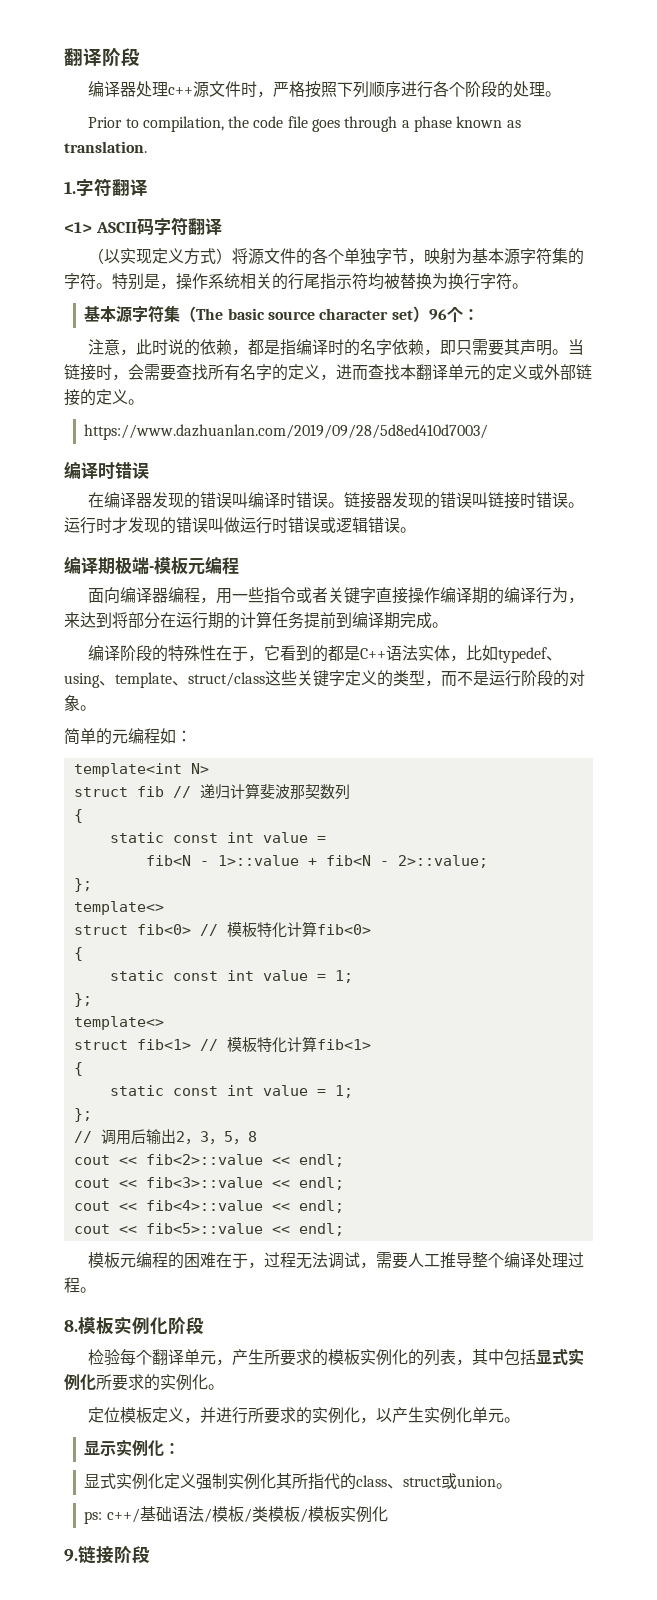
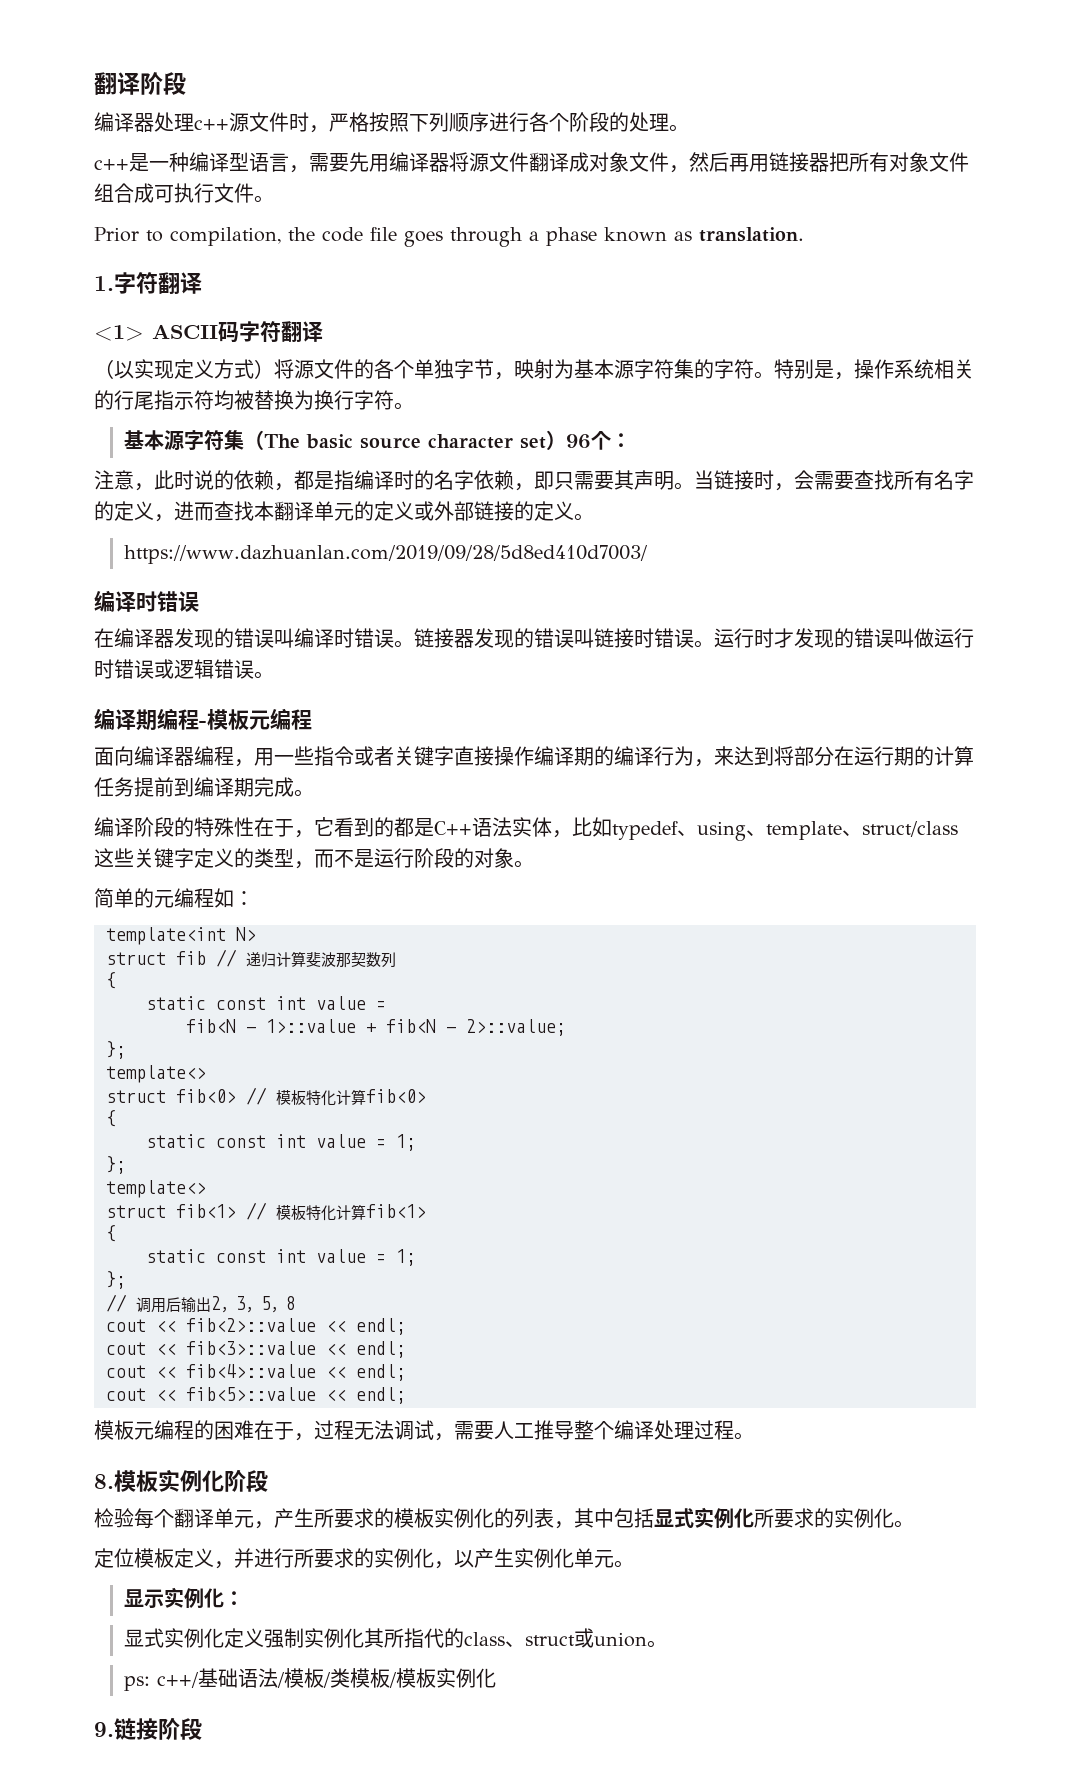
(562, 94) none -> [94,152,969,173] [94,183,274,203] // c++是一种编译型语言，需要先用编译器将源文件翻译成对象文件，然后再用链接器把所有对象文件组合成可执行文件。
[115,557,149,575] 极端 -> [157,708,199,730] 编程

